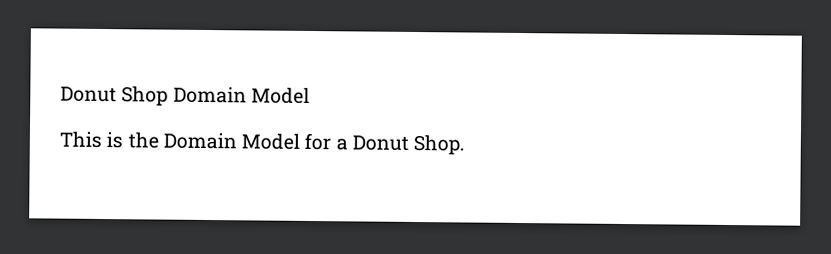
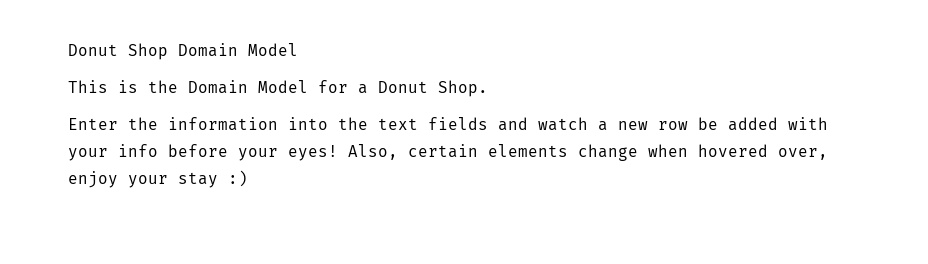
(466, 144) none -> [68,117,828,131] [68,144,828,161] [68,170,248,188] // Enter the information into the text fields and watch a new row be added with your info before your eyes! Also, certain elements change when hovered over, enjoy your stay :)

